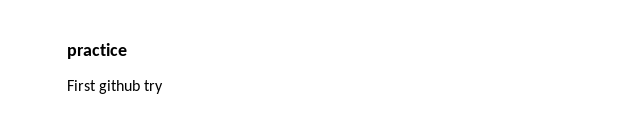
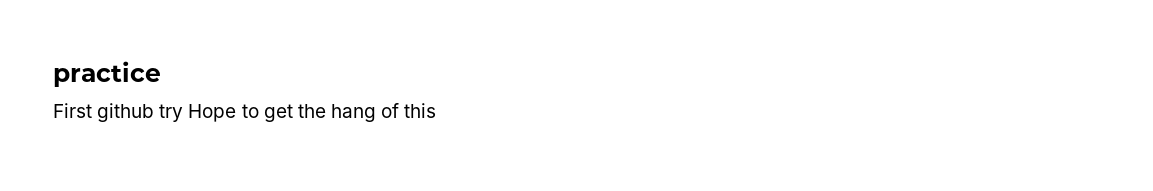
(164, 87) none -> [188,103,437,122] Hope to get the hang of this

